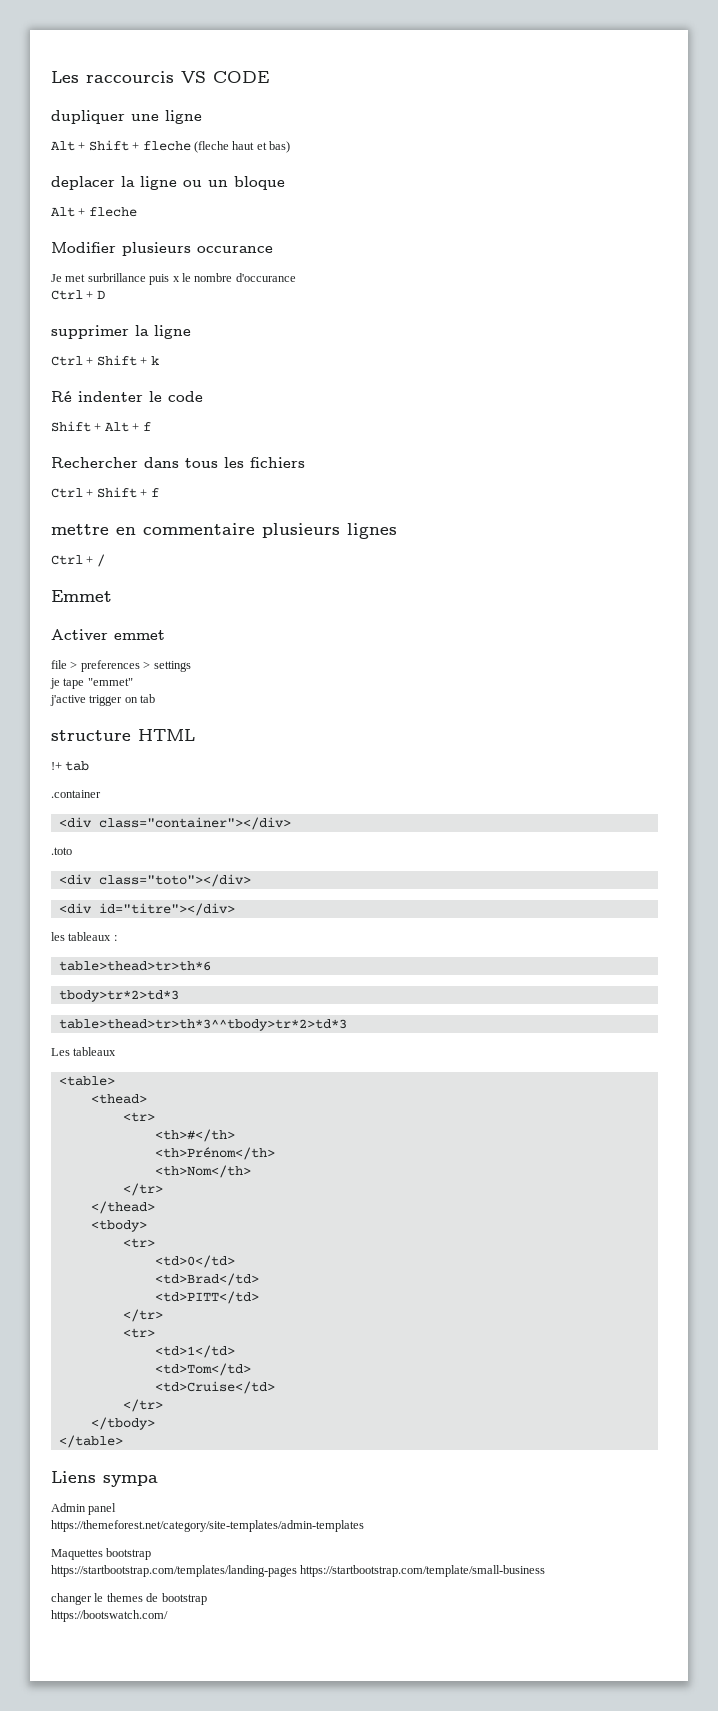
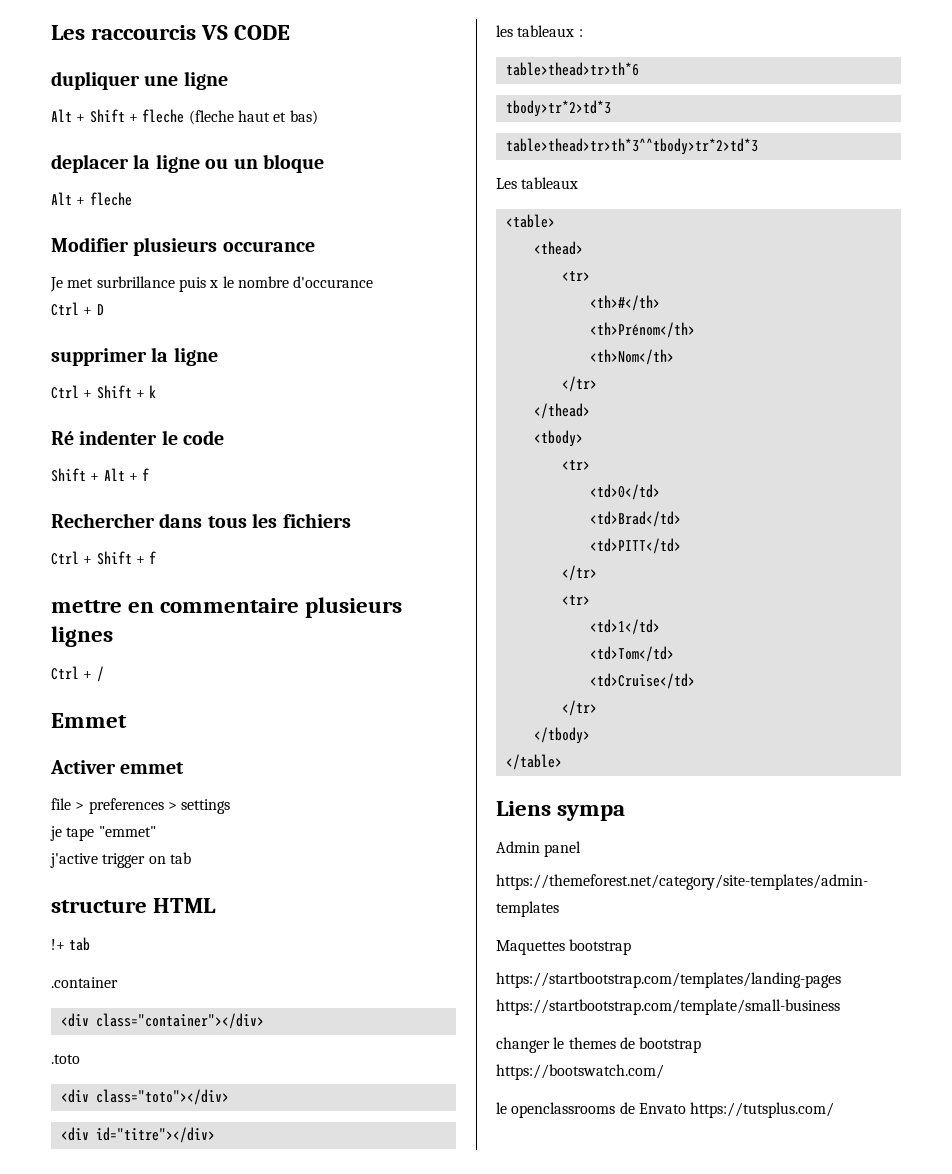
(168, 1616) none -> [496,1102,835,1118] // le openclassrooms de Envato https://tutsplus.com/

